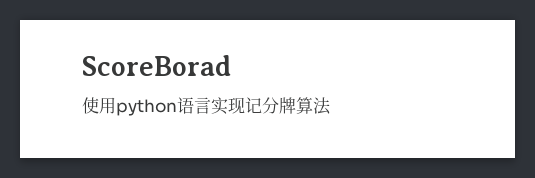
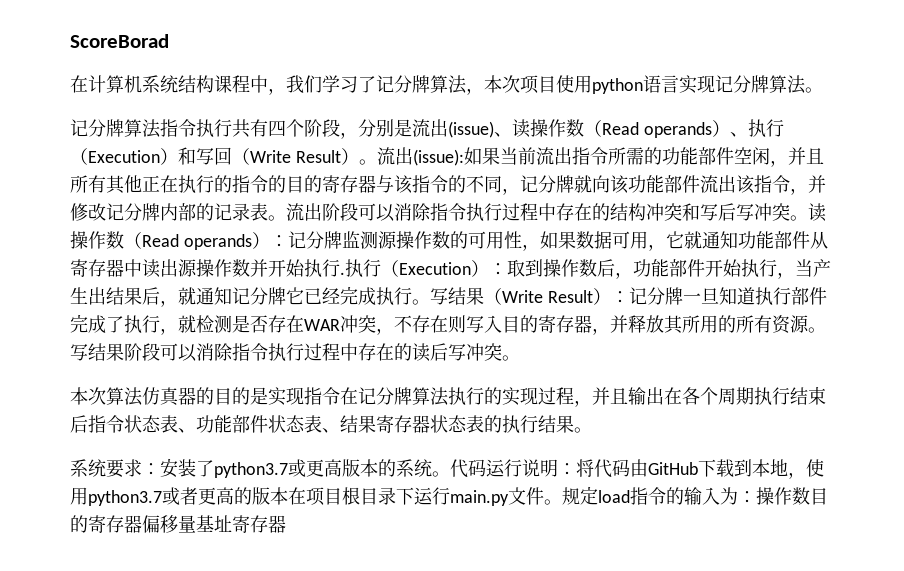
(231, 65) none -> [70,75,556,95] 在计算机系统结构课程中，我们学习了记分牌算法，本次项目
(331, 106) none -> [805,87,823,93] [70,119,784,139] [70,147,824,167] [70,175,826,195] [70,203,826,222] [70,231,828,251] [70,259,831,279] [70,286,827,307] [70,314,826,335] [70,343,520,362] [70,387,826,407] [70,415,592,433] [70,458,824,479] [70,486,828,506] [70,515,286,533] 。 // 记分牌算法指令执行共有四个阶段，分别是流出(issue)、读操作数（Read operands）、执行（Execution）和写回（Write Result）。流出(issue):如果当前流出指令所需的功能部件空闲，并且所有其他正在执行的指令的目的寄存器与该指令的不同，记分牌就向该功能部件流出该指令，并修改记分牌内部的记录表。流出阶段可以消除指令执行过程中存在的结构冲突和写后写冲突。读操作数（Read operands）：记分牌监测源操作数的可用性，如果数据可用，它就通知功能部件从寄存器中读出源操作数并开始执行.执行（Execution）：取到操作数后，功能部件开始执行，当产生出结果后，就通知记分牌它已经完成执行。写结果（Write Result）：记分牌一旦知道执行部件完成了执行，就检测是否存在WAR冲突，不存在则写入目的寄存器，并释放其所用的所有资源。写结果阶段可以消除指令执行过程中存在的读后写冲突。 // 本次算法仿真器的目的是实现指令在记分牌算法执行的实现过程，并且输出在各个周期执行结束后指令状态表、功能部件状态表、结果寄存器状态表的执行结果。 // 系统要求：安装了python3.7或更高版本的系统。代码运行说明：将代码由GitHub下载到本地，使用python3.7或者更高的版本在项目根目录下运行main.py文件。规定load指令的输入为：操作数目的寄存器偏移量基址寄存器

